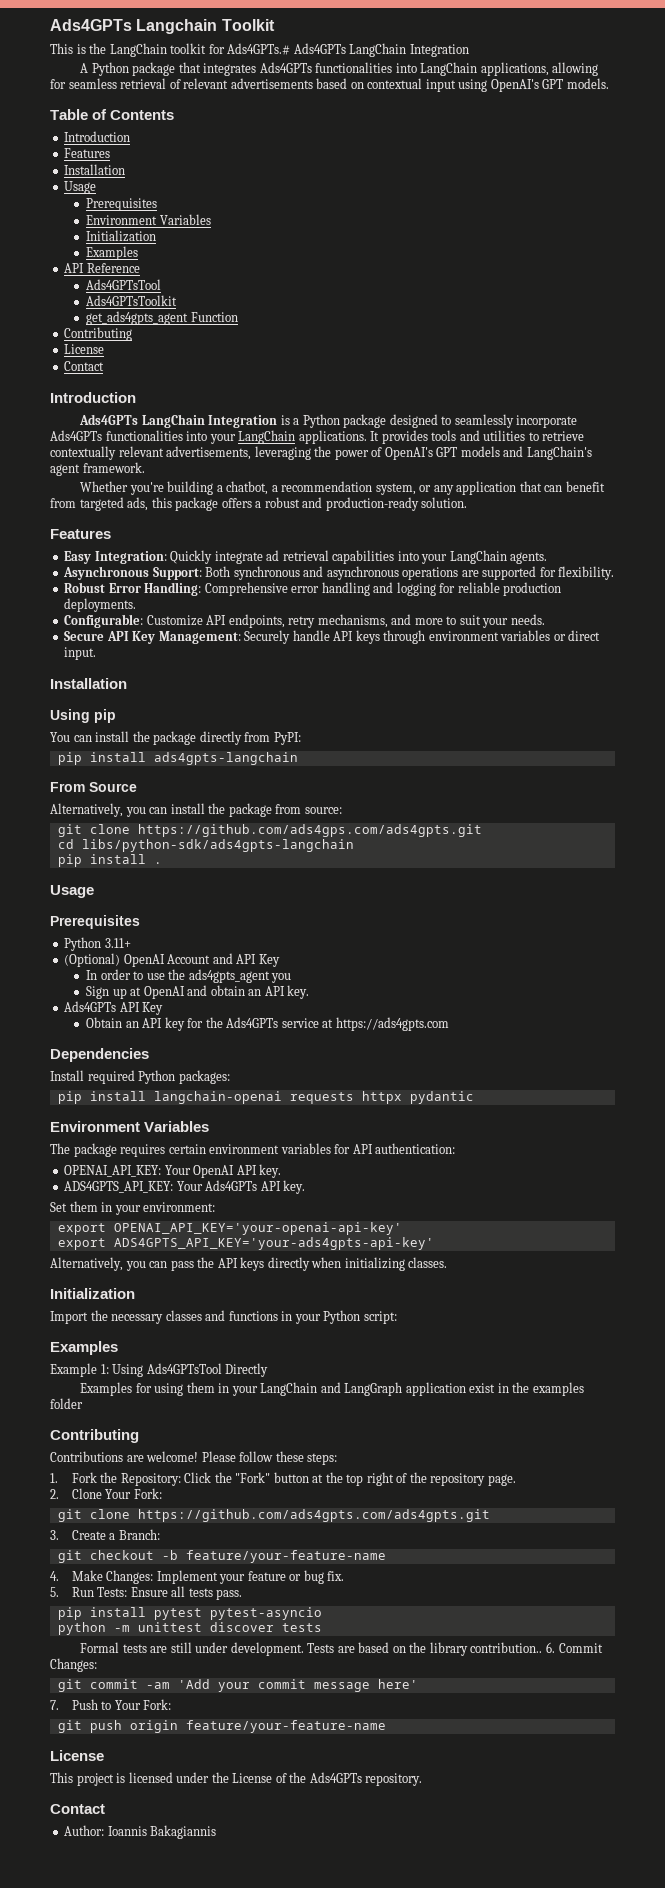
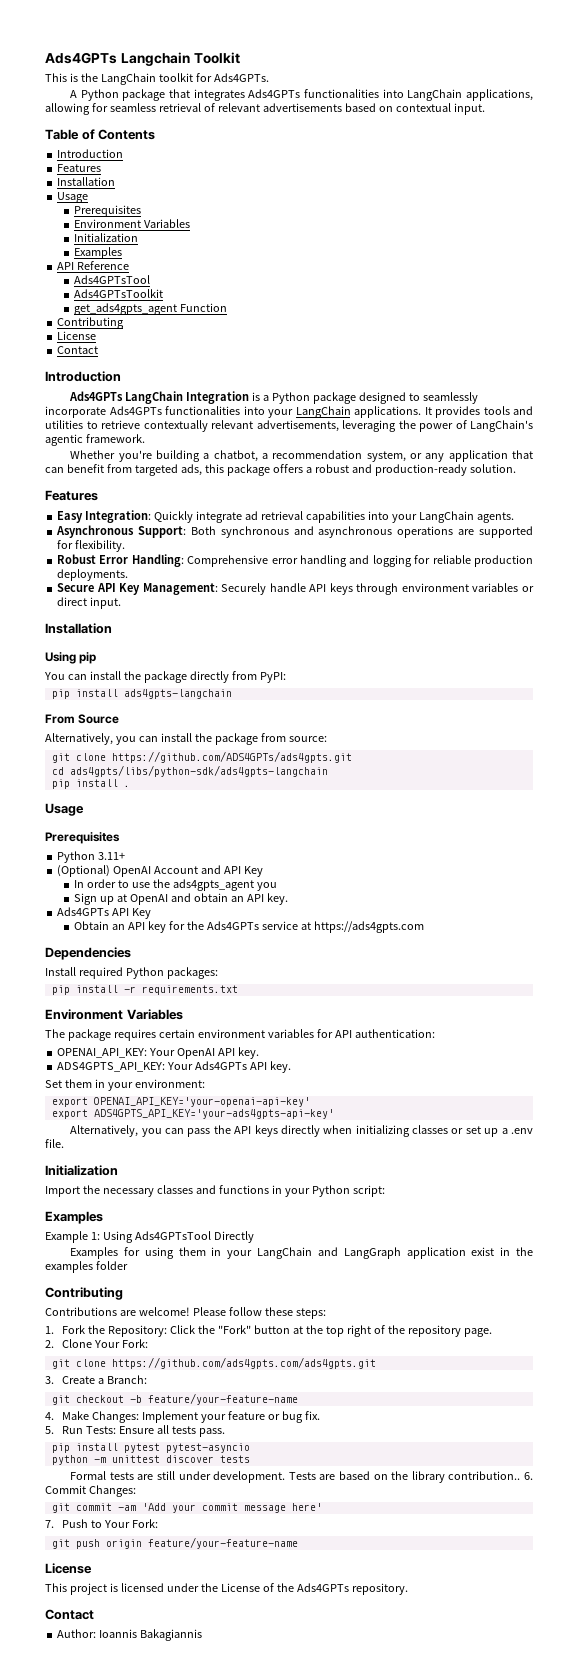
[227,43,469,57] Ads4GPTs.# Ads4GPTs LangChain Integration -> [213,73,269,82] Ads4GPTs.
[425,78,609,92] input using OpenAI's GPT models. -> [453,103,485,115] input.
[384,446,592,460] [50,464,80,476] OpenAI's GPT models and LangChain's agent -> [470,420,533,432] [45,434,83,446] LangChain's agentic
[64,614,545,628] // Configurable: Customize API endpoints, retry mechanisms, and more to suit your needs. -> (129, 575) none
[137,824,482,837] https://github.com/ads4gps.com/ads4gpts.git -> [111,751,352,763] https://github.com/ADS4GPTs/ads4gpts.git
[81,839,354,852] libs/python-sdk/ads4gpts-langchain -> [69,765,328,777] ads4gpts/libs/python-sdk/ads4gpts-langchain
[153,1091,474,1104] langchain-openai requests httpx pydantic -> [123,985,238,995] -r requirements.txt
[408,1257,448,1268] classes. -> [412,1125,533,1137] [45,1139,64,1148] classes or set up a .env file.

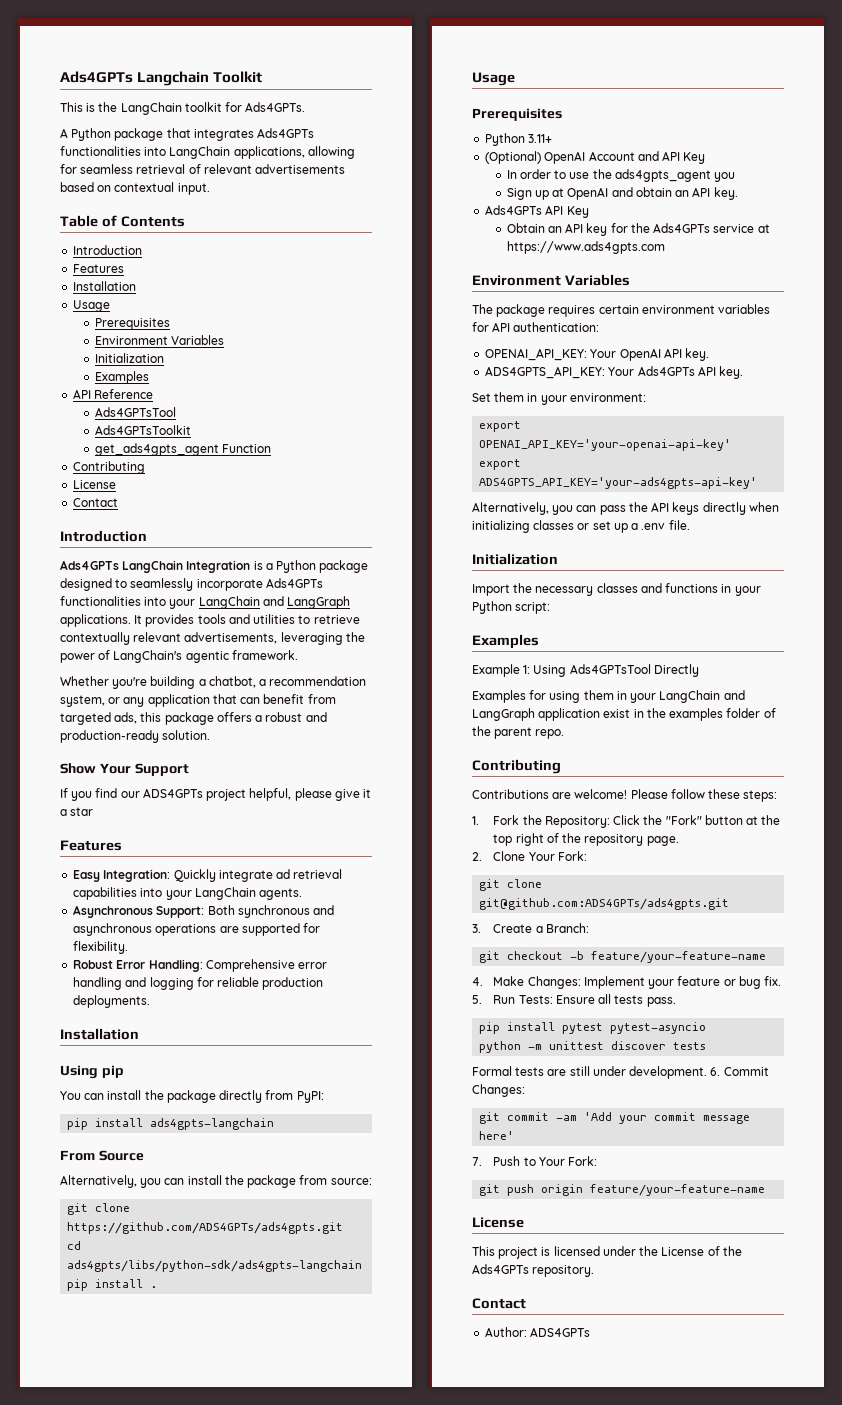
(351, 412) none -> [262,596,351,609] and LangGraph
(516, 468) none -> [60,763,189,776] [60,788,372,801] [60,807,94,816] // Show Your Support // If you find our ADS4GPTs project helpful, please give it a star
[57,583,535,595] [57,597,122,609] // Secure API Key Management: Securely handle API keys through environment variables or direct input. -> (151, 1001) none
[314,921,425,933] [45,947,131,960] [45,967,218,979] [51,985,238,995] https://ads4gpts.com // Dependencies // Install required Python packages: // pip install -r requirements.txt -> [506,241,665,254] https://www.ads4gpts.com
(128, 1265) none -> [763,708,776,718] [472,726,565,739] of the parent repo.
[111,1357,376,1369] https://github.com/ads4gpts.com/ads4gpts.git -> [479,898,730,910] git@github.com:ADS4GPTs/ads4gpts.git
[288,1471,521,1483] Tests are based on the library contribution.. -> (708, 1072) none
[99,1629,203,1641] Ioannis Bakagiannis -> [530,1327,591,1337] ADS4GPTs

